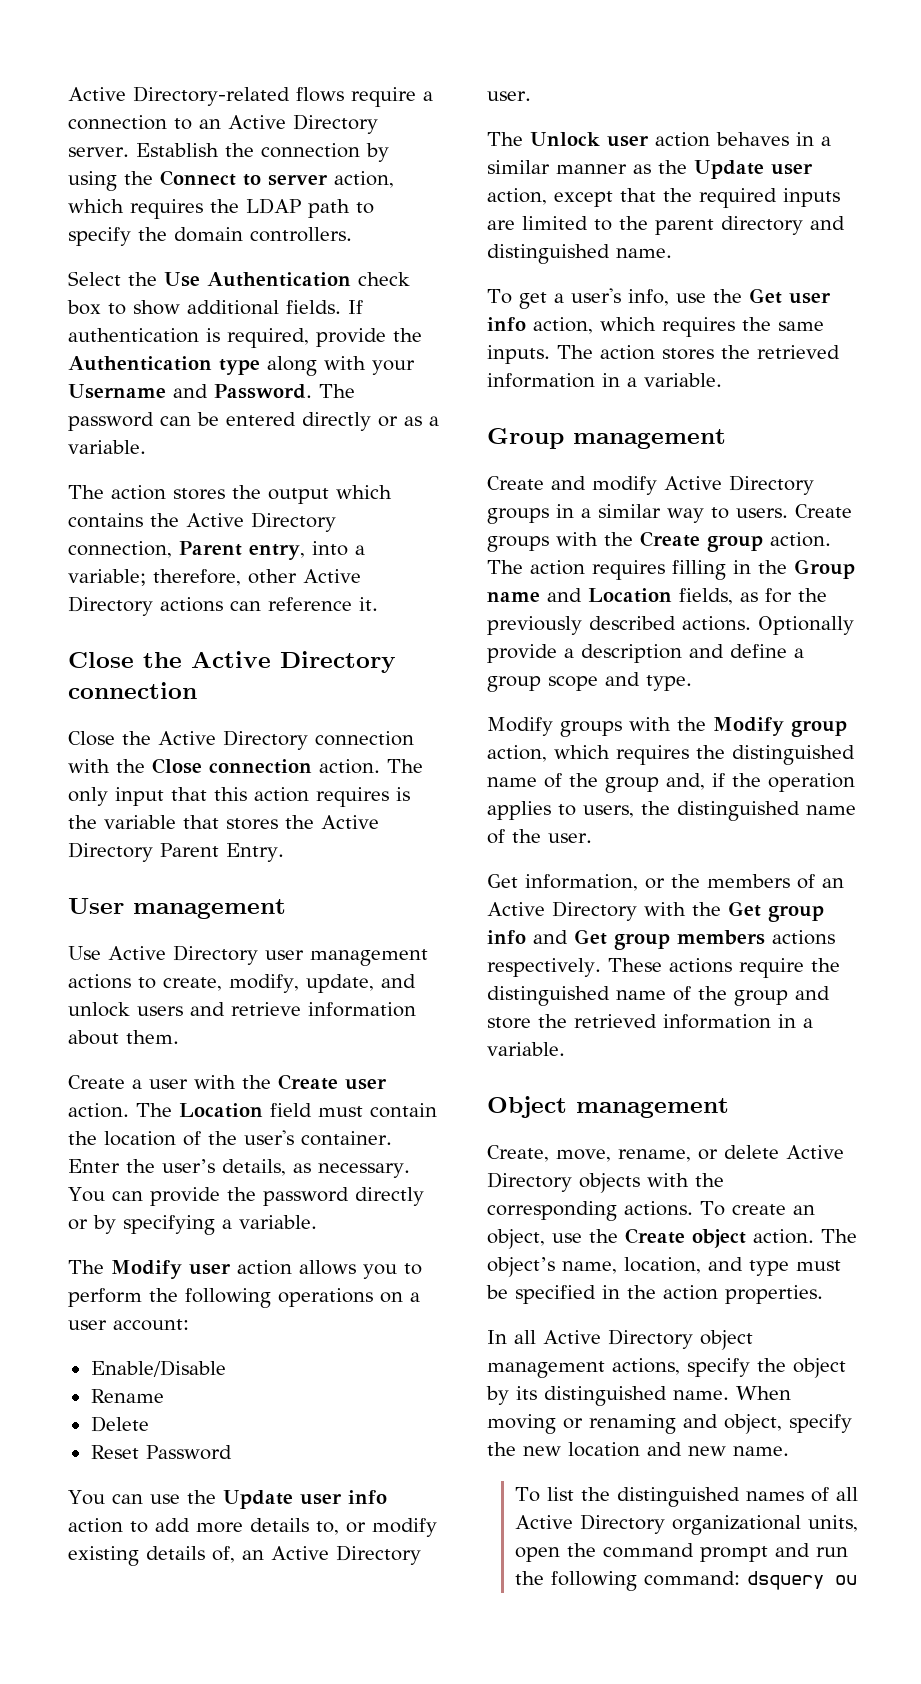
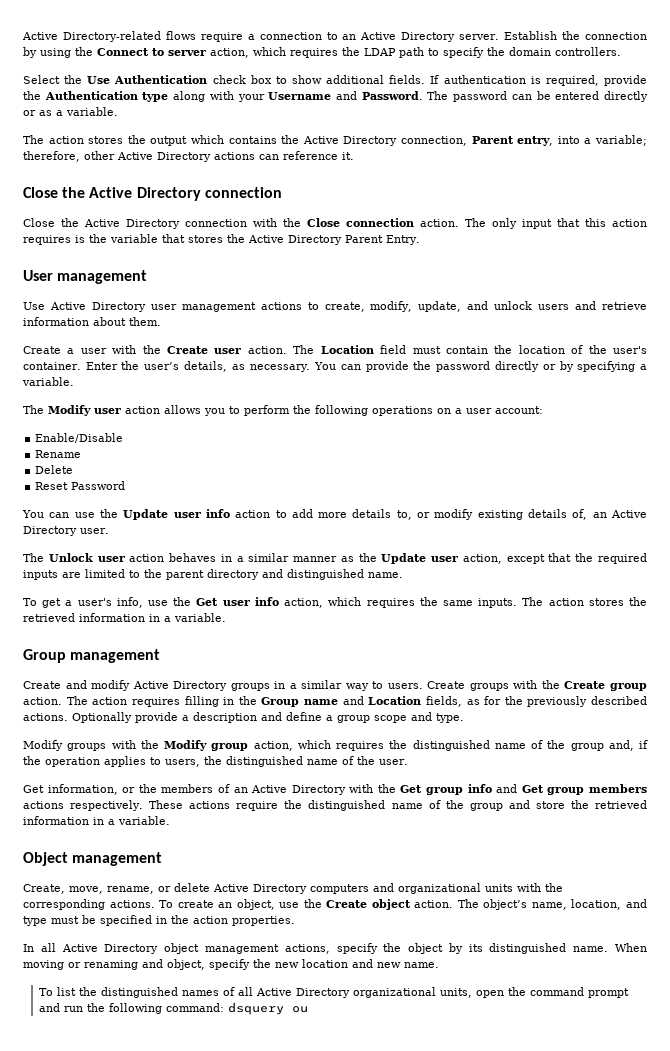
[579,1173,640,1193] objects -> [310,883,513,894] computers and organizational units

